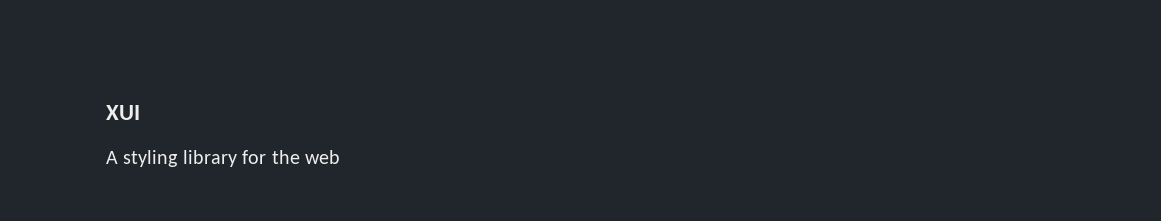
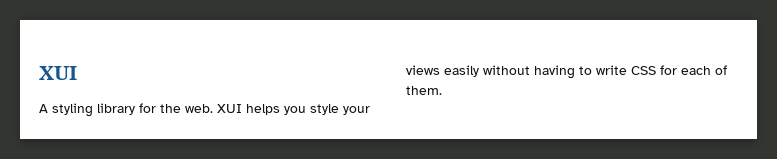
[305,150,340,164] web -> [185,104,370,115] [406,65,727,79] [406,86,442,95] web. XUI helps you style your views easily without having to write CSS for each of them.

